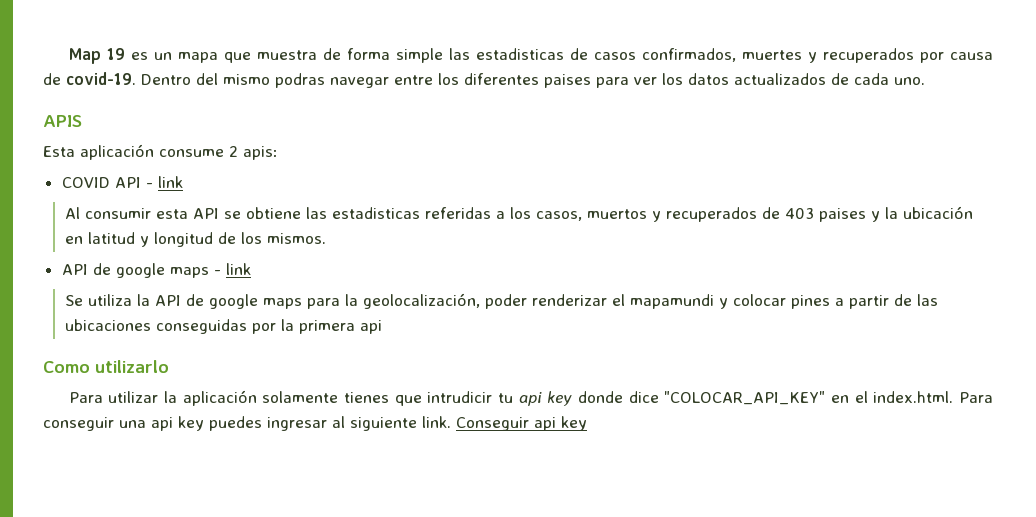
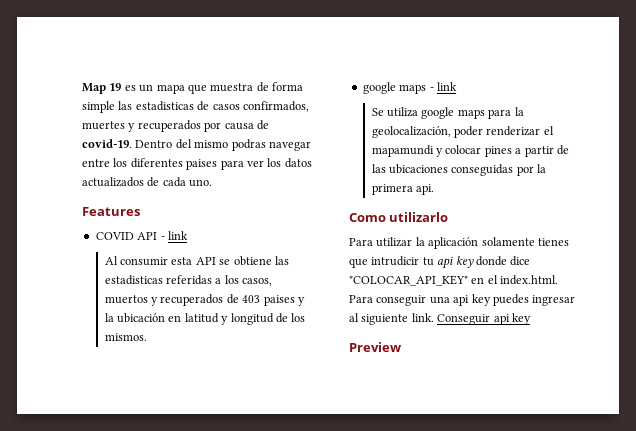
[43,115,82,127] [43,144,278,160] APIS // Esta aplicación consume 2 apis: -> [82,207,140,216] Features
[61,263,111,275] API de -> (147, 337) none
[136,294,204,306] la API de -> (419, 112) none
[359,320,382,334] api -> [416,184,435,195] api.
(587, 423) none -> [349,342,401,352] // Preview

